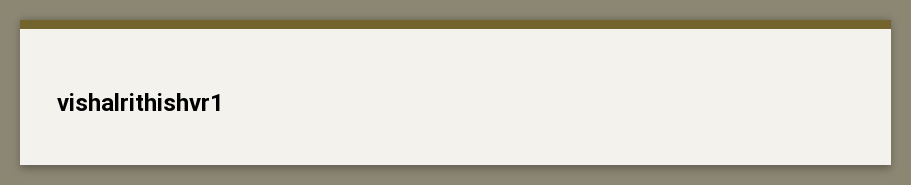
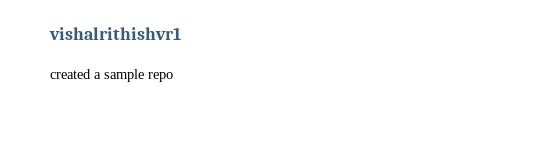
(224, 102) none -> [50,69,173,82] // created a sample repo

